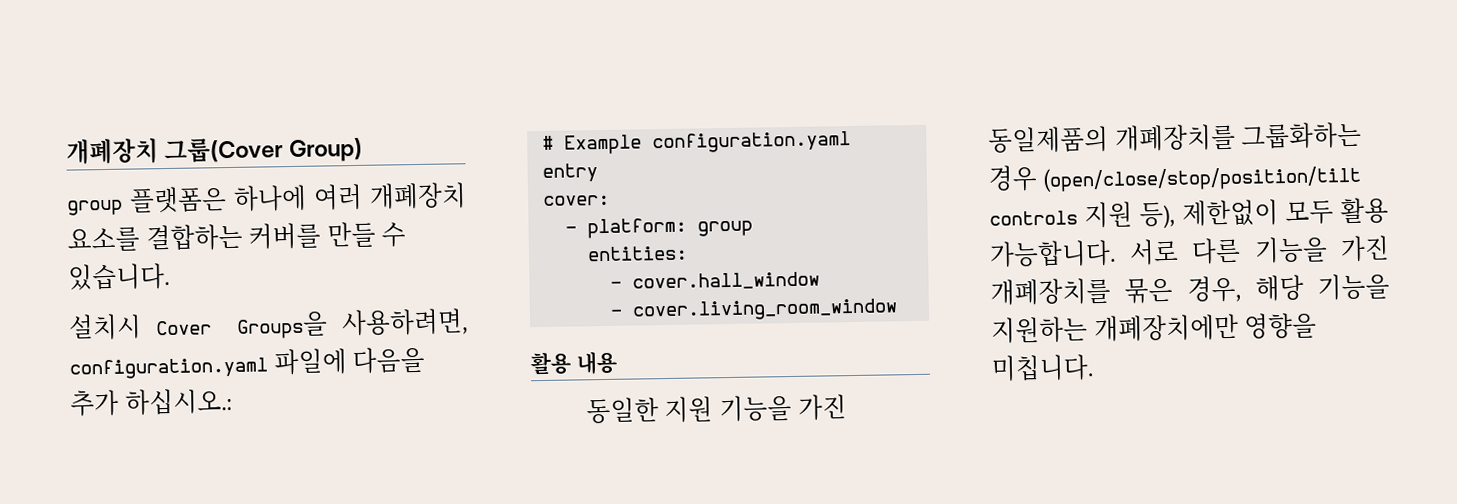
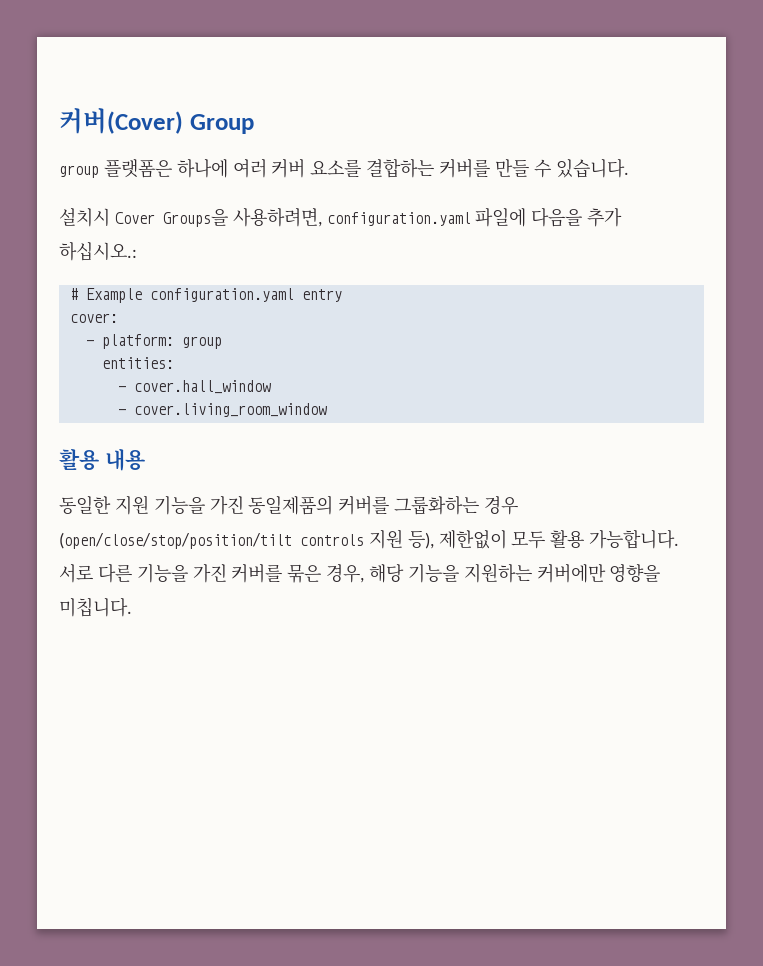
[66,137,363,165] 개폐장치 그룹(Cover Group) -> [59,108,254,134] 커버(Cover) Group
[369,182,467,210] 개폐장치 -> [271,159,306,178] 커버
[1114,123,1236,152] 개폐장치를 -> [338,496,390,515] 커버를
[990,277,1111,306] 개폐장치를 -> [231,564,283,583] 커버를
[1093,313,1239,343] 개폐장치에만 -> [536,564,606,583] 커버에만

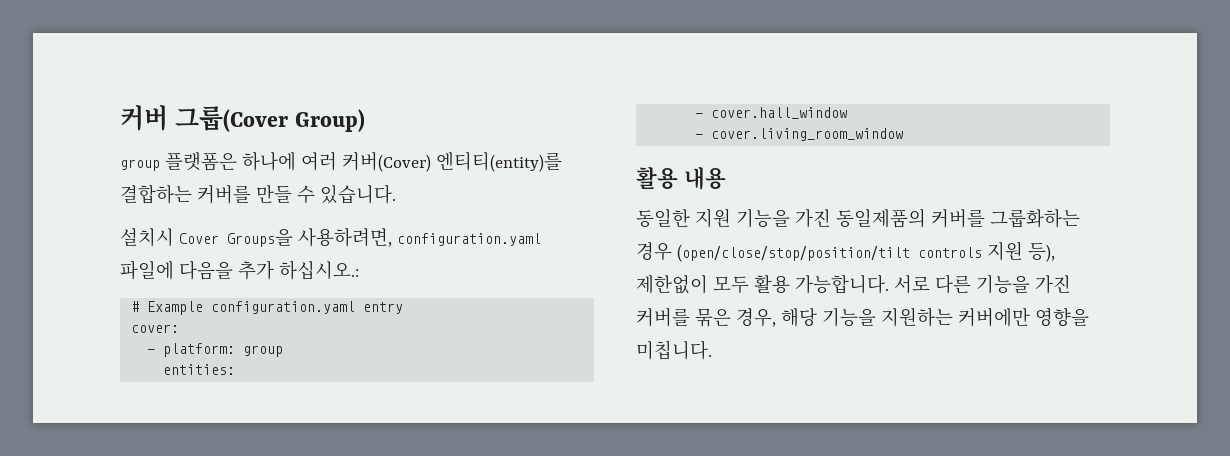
[59,108,254,134] 커버(Cover) Group -> [120,105,365,132] 커버 그룹(Cover Group)
[271,159,362,178] 커버 요소를 -> [341,152,562,172] 커버(Cover) 엔티티(entity)를

